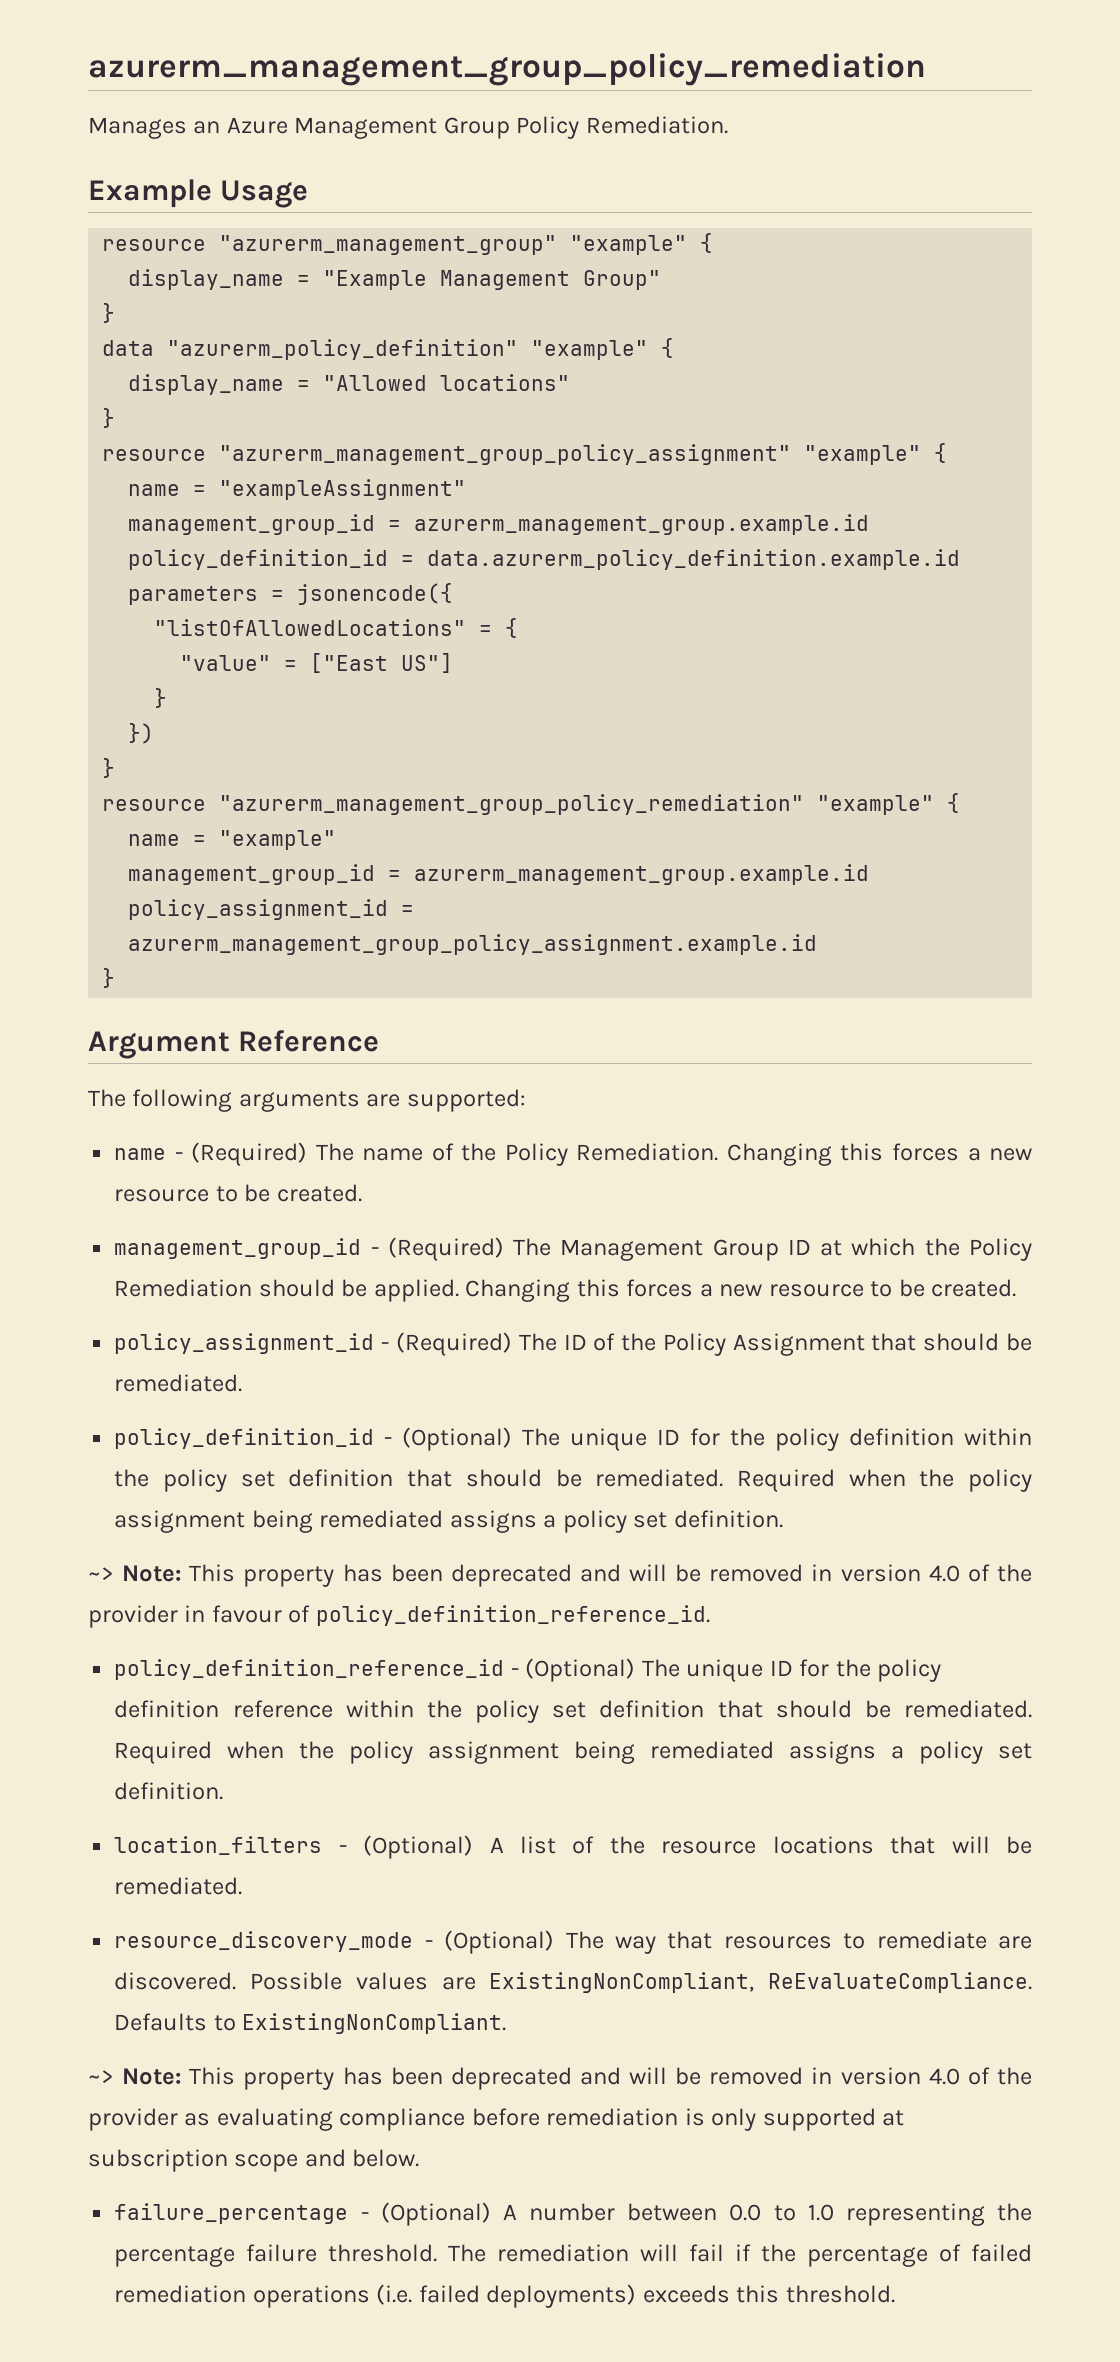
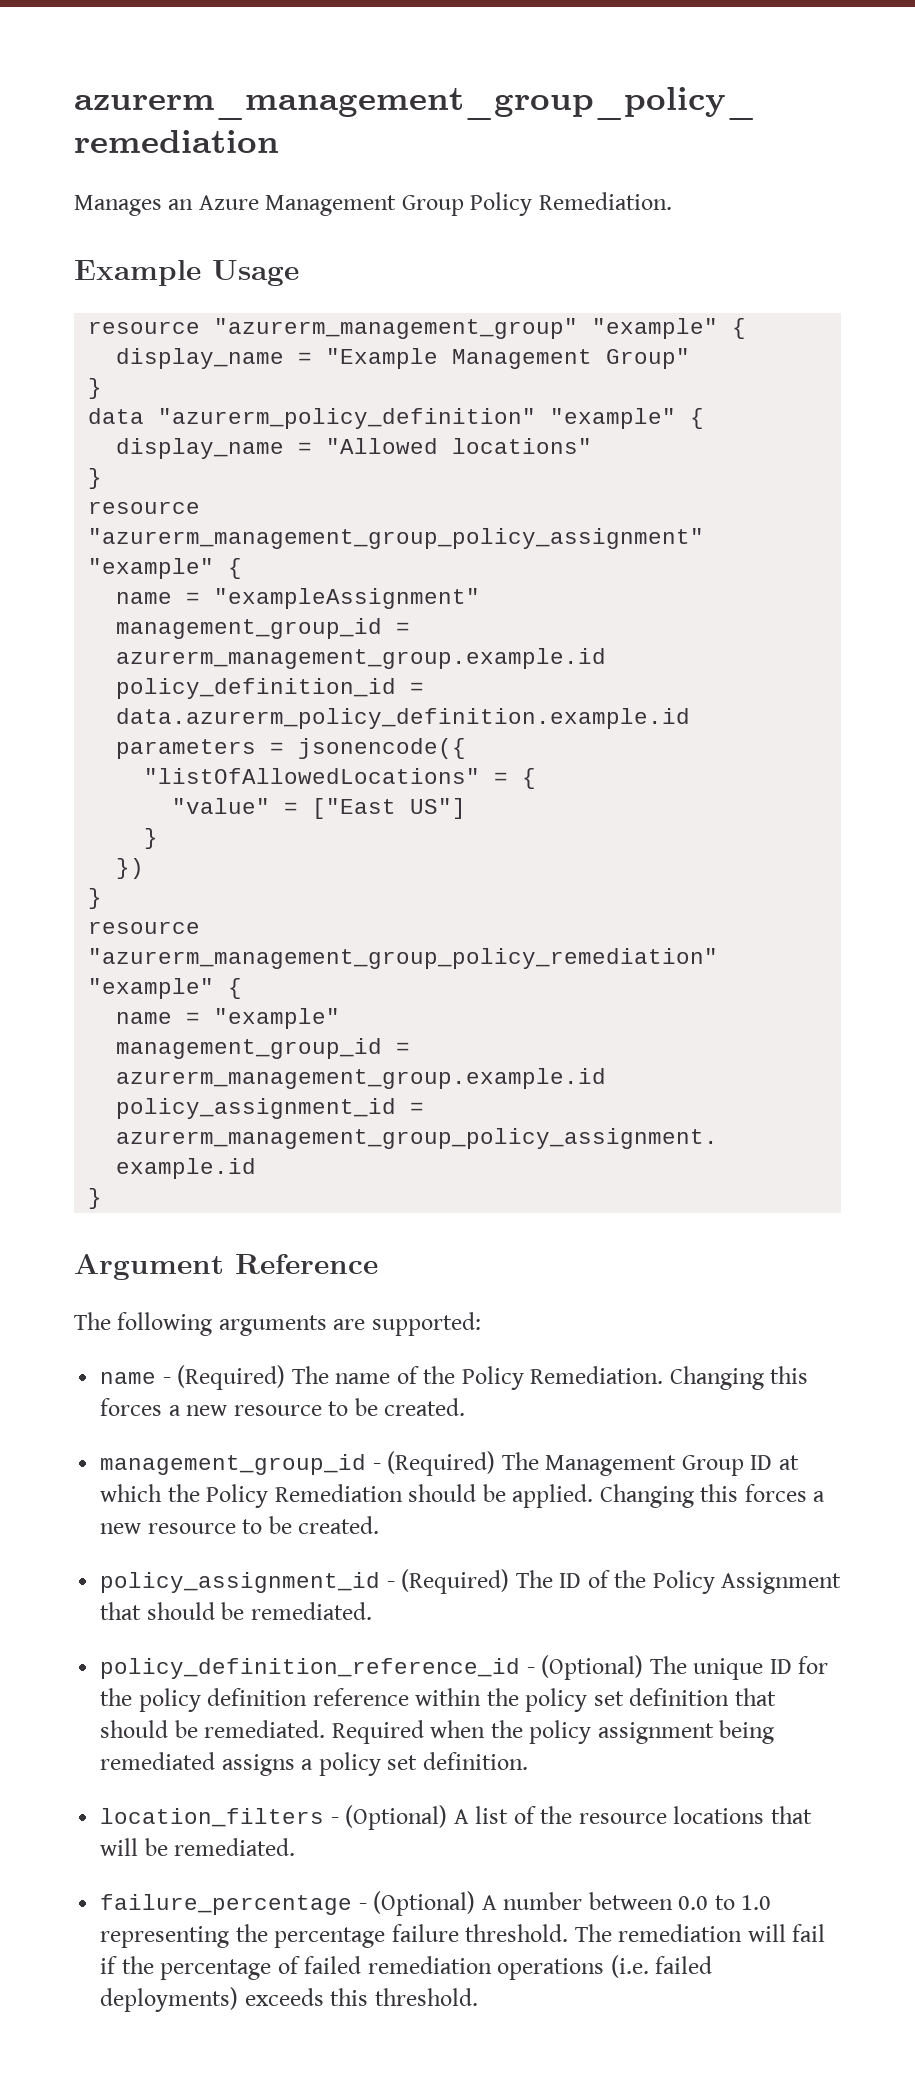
[114,1427,1032,1451] [114,1469,1033,1492] [114,1510,783,1533] [88,1564,1032,1587] [88,1605,710,1628] // policy_definition_id - (Optional) The unique ID for the policy definition within the policy set definition that should be remediated. Required when the policy assignment being remediated assigns a policy set definition. // ~> Note: This property has been deprecated and will be removed in version 4.0 of the provider in favour of policy_definition_reference_id. -> (372, 1611) none
[114,1930,1032,1954] [114,1972,1032,1993] [114,2013,507,2034] [88,2067,1032,2090] [88,2108,905,2131] [88,2149,420,2172] // resource_discovery_mode - (Optional) The way that resources to remediate are discovered. Possible values are ExistingNonCompliant, ReEvaluateCompliance. Defaults to ExistingNonCompliant. // ~> Note: This property has been deprecated and will be removed in version 4.0 of the provider as evaluating compliance before remediation is only supported at subscription scope and below. -> (296, 1847) none

